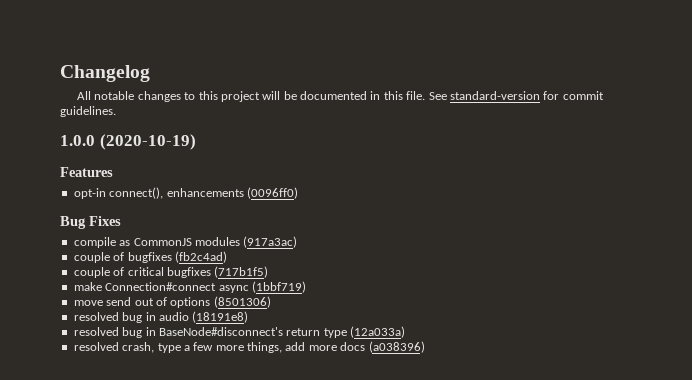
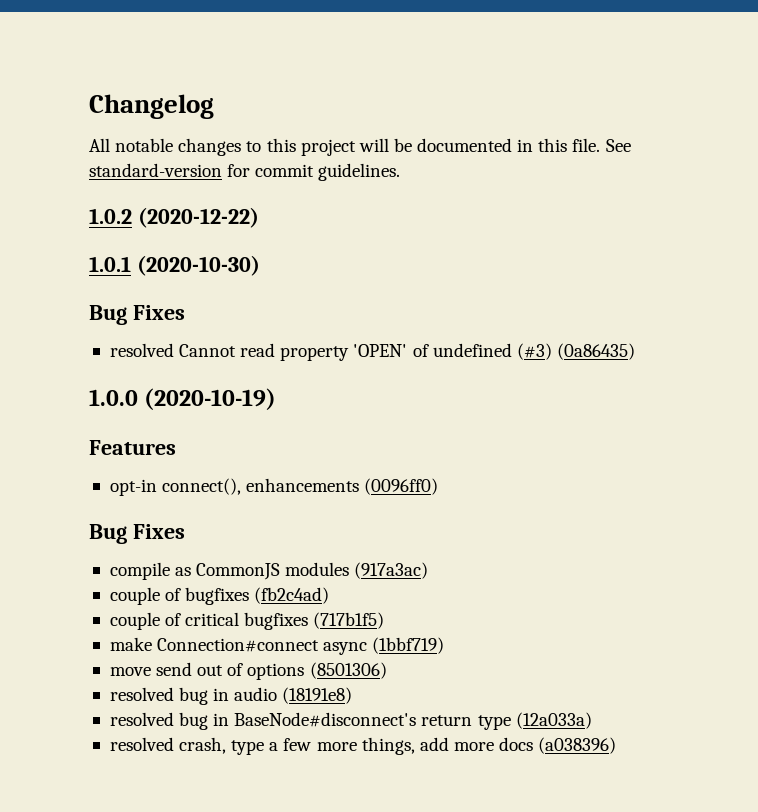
(116, 111) none -> [89,207,259,228] [89,255,260,276] [89,305,185,325] [109,343,635,361] // 1.0.2 (2020-12-22) // 1.0.1 (2020-10-30) // Bug Fixes // resolved Cannot read property 'OPEN' of undefined (#3) (0a86435)

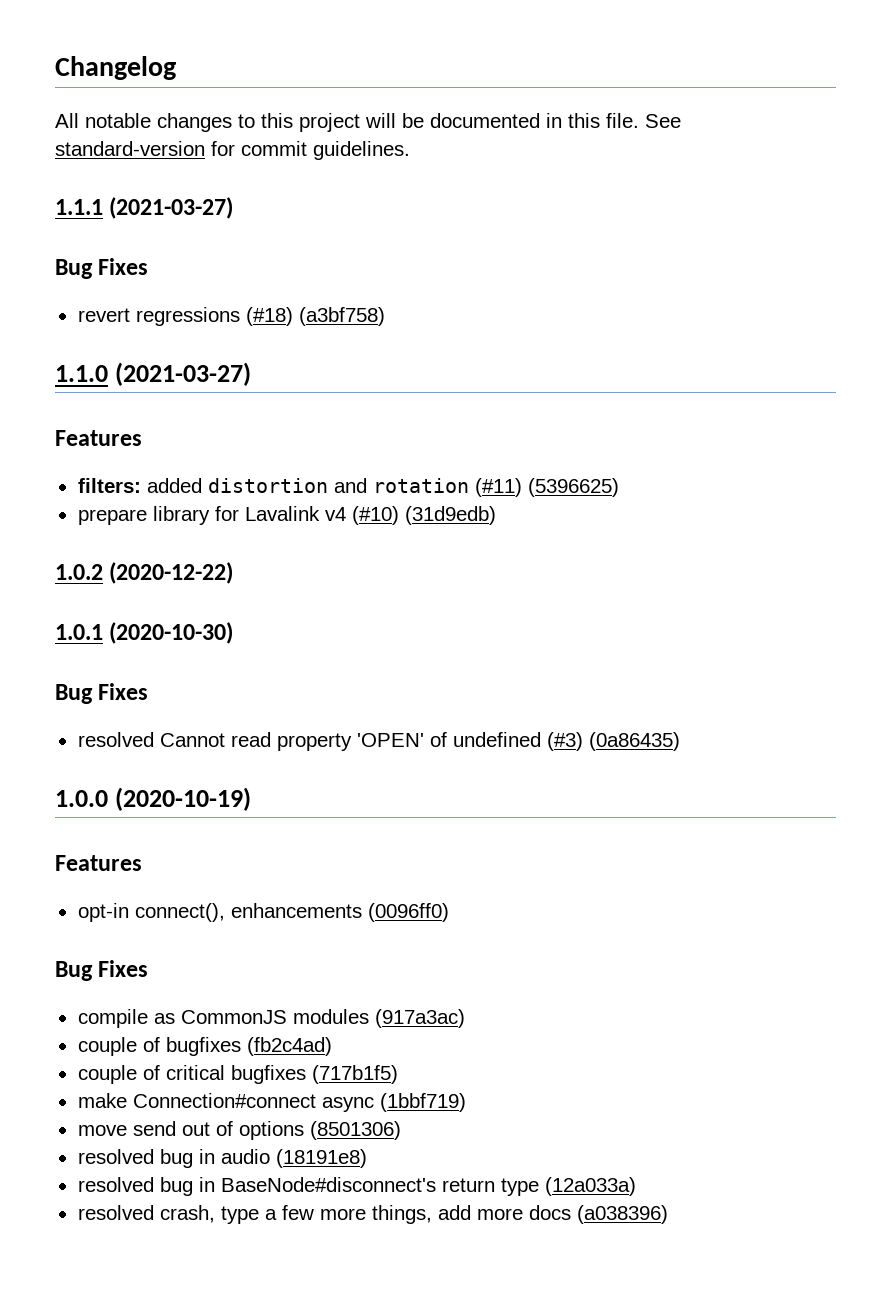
(401, 172) none -> [55,197,234,219] [55,258,149,279] [77,307,385,326] [55,362,251,386] [55,430,142,446] [77,478,619,497] [77,506,496,525] // 1.1.1 (2021-03-27) // Bug Fixes // revert regressions (#18) (a3bf758) // 1.1.0 (2021-03-27) // Features // filters: added distortion and rotation (#11) (5396625) // prepare library for Lavalink v4 (#10) (31d9edb)

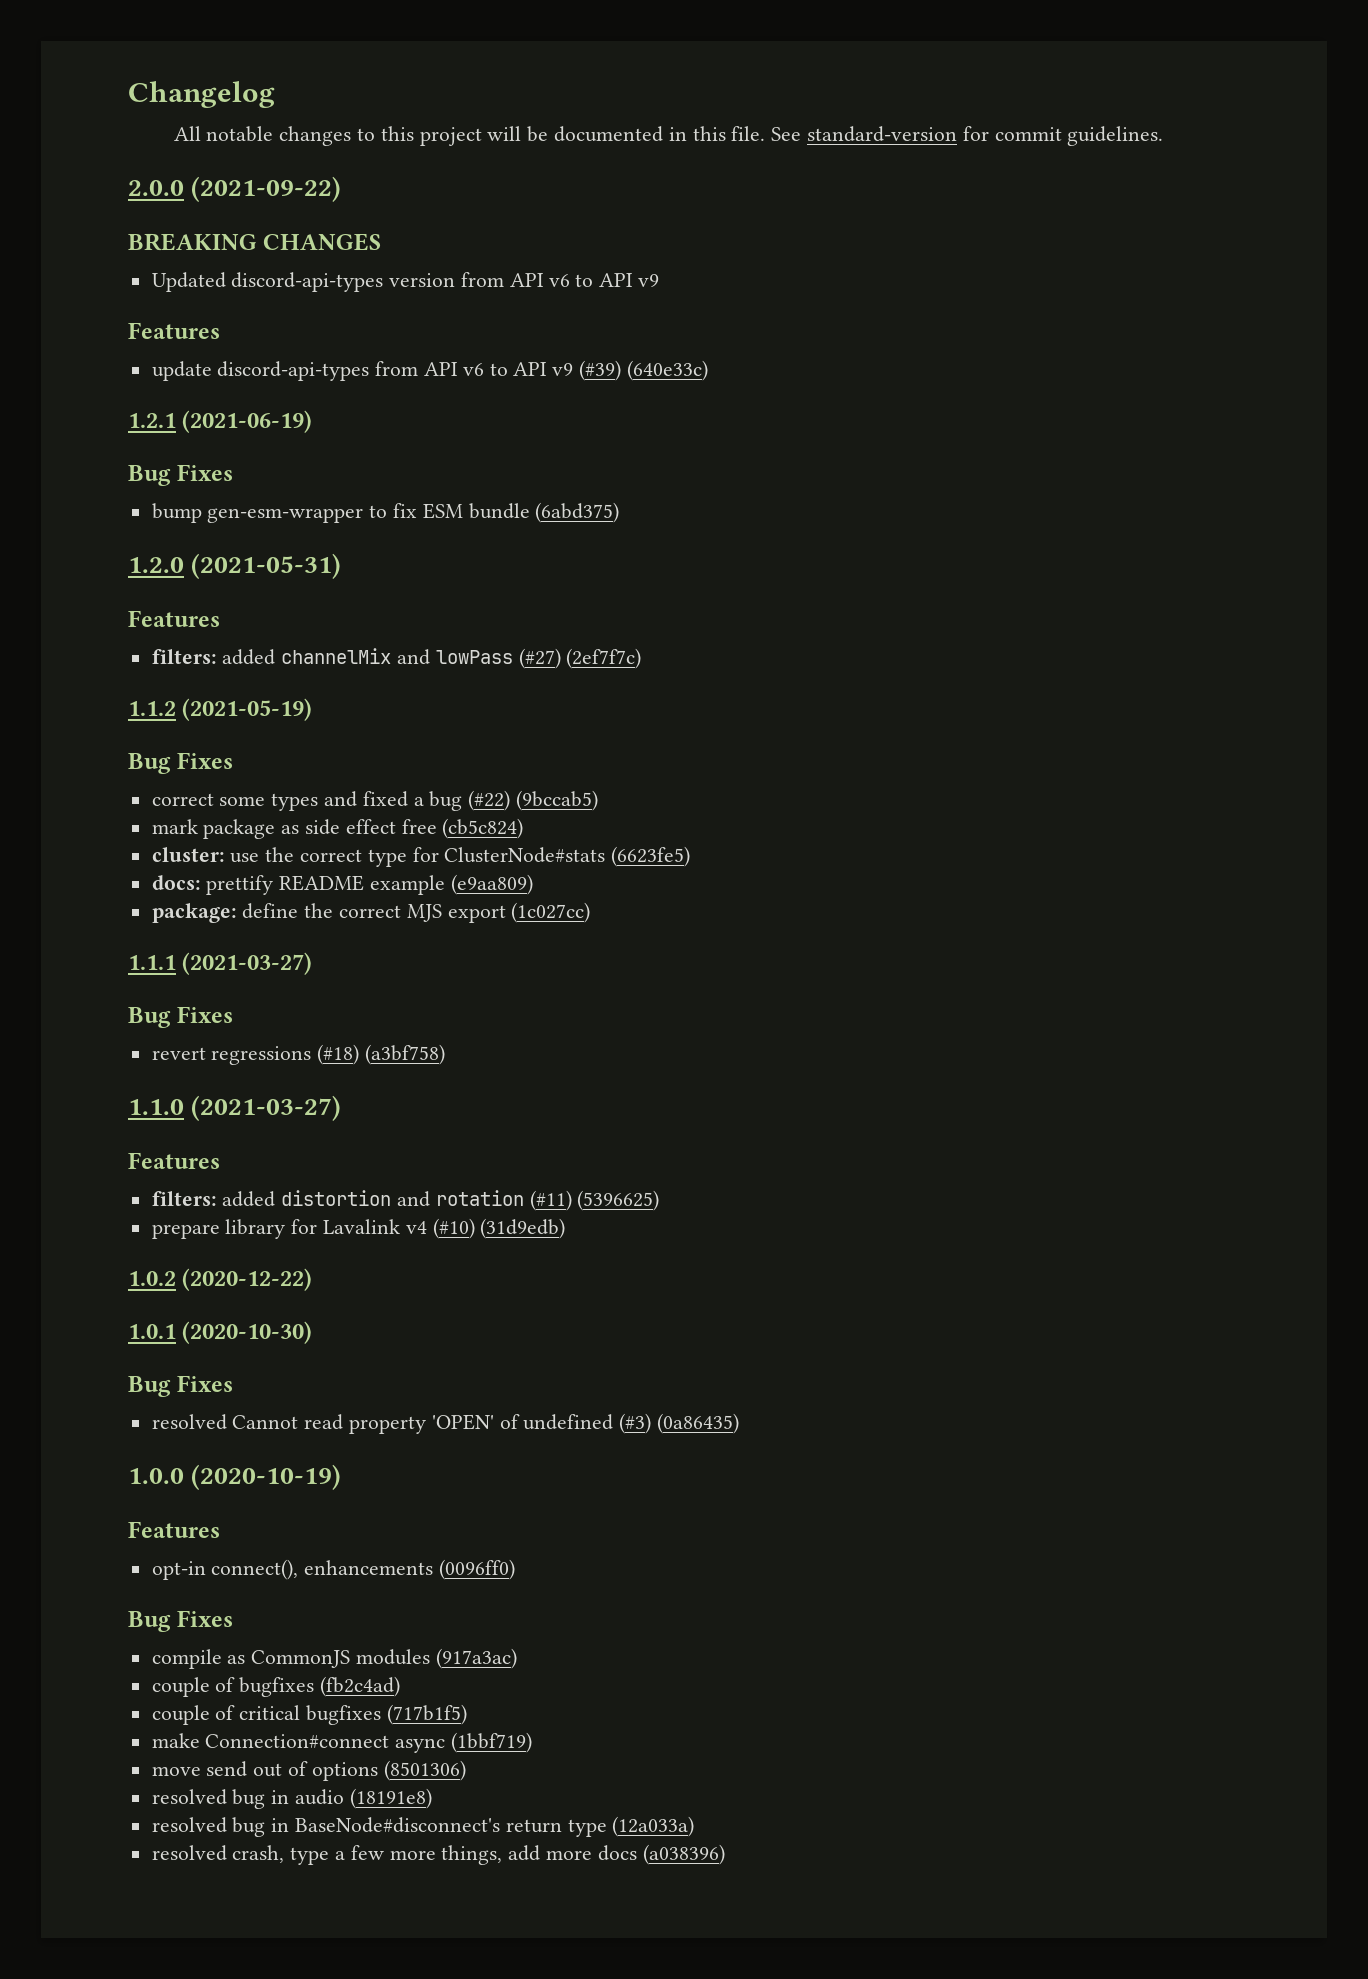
(410, 150) none -> [128,176,342,202] [128,233,382,251] [151,272,660,292] [128,322,220,339] [151,360,708,381] [128,410,313,433] [128,464,234,486] [151,502,620,523] [128,553,342,579] [128,610,220,627] [151,648,642,669] [128,698,313,721] [128,752,234,774] [151,790,599,811] [151,818,524,839] [151,846,691,867] [151,874,533,895] [151,902,591,923] // 2.0.0 (2021-09-22) // BREAKING CHANGES // Updated discord-api-types version from API v6 to API v9 // Features // update discord-api-types from API v6 to API v9 (#39) (640e33c) // 1.2.1 (2021-06-19) // Bug Fixes // bump gen-esm-wrapper to fix ESM bundle (6abd375) // 1.2.0 (2021-05-31) // Features // filters: added channelMix and lowPass (#27) (2ef7f7c) // 1.1.2 (2021-05-19) // Bug Fixes // correct some types and fixed a bug (#22) (9bccab5) // mark package as side effect free (cb5c824) // cluster: use the correct type for ClusterNode#stats (6623fe5) // docs: prettify README example (e9aa809) // package: define the correct MJS export (1c027cc)

